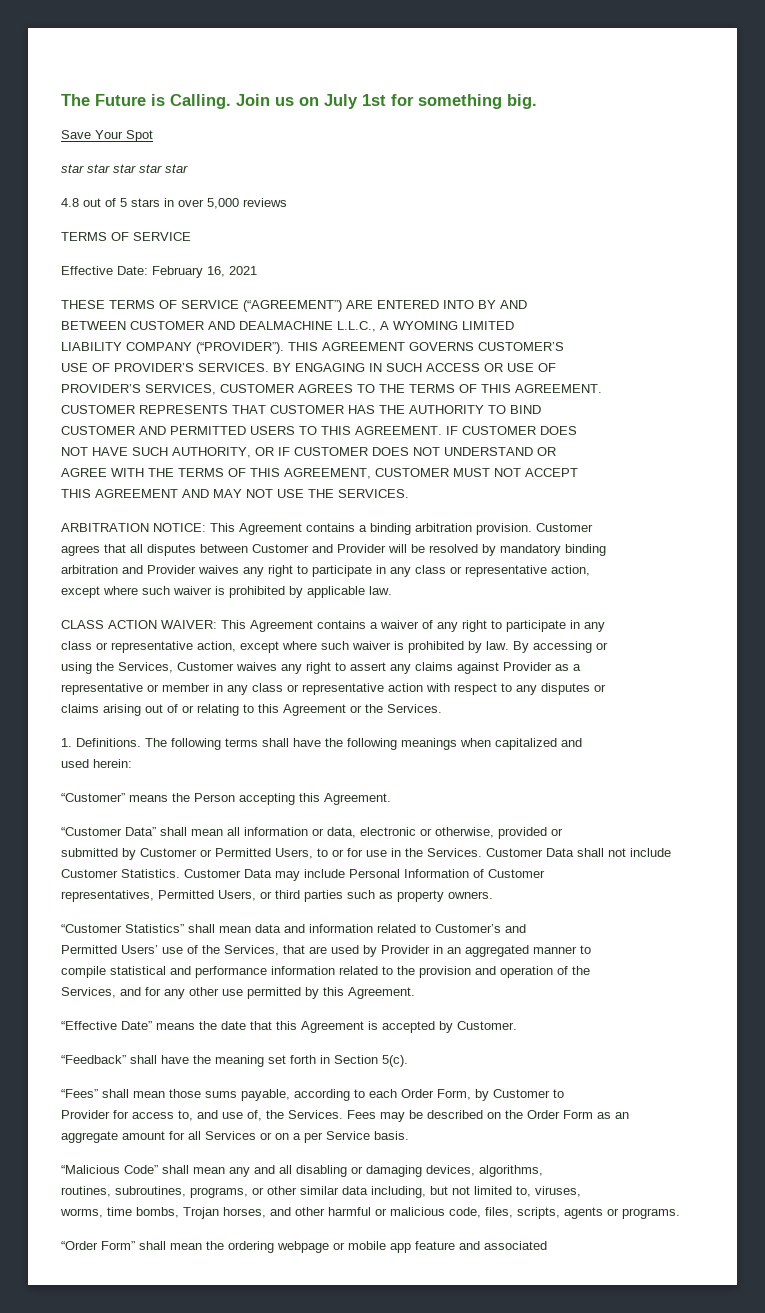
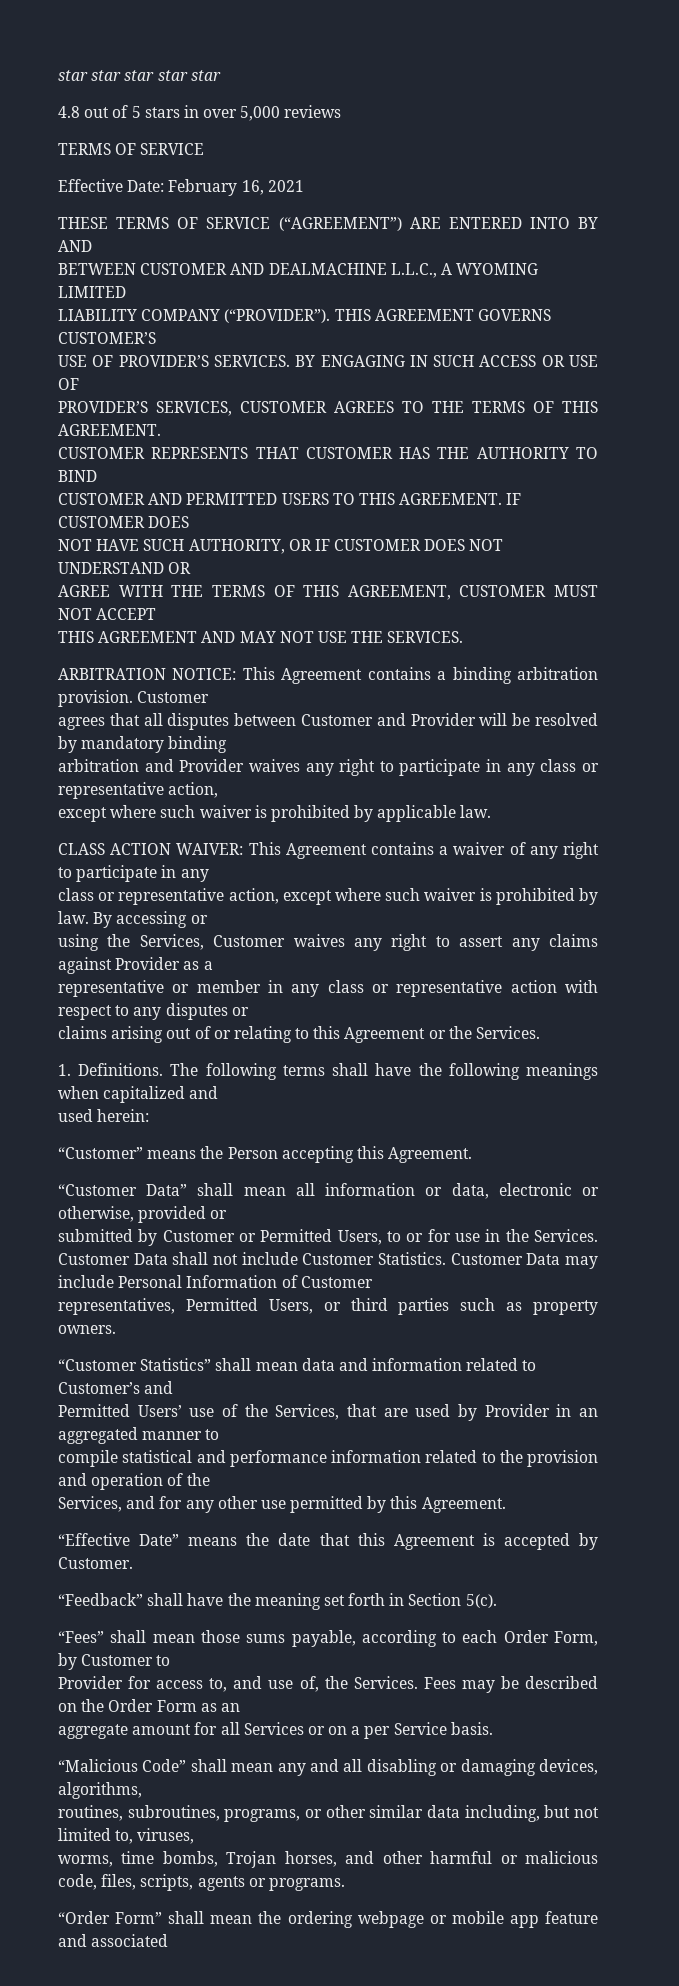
[61,94,537,109] [61,130,153,142] The Future is Calling. Join us on July 1st for something big. // Save Your Spot // -> (58, 75) none

